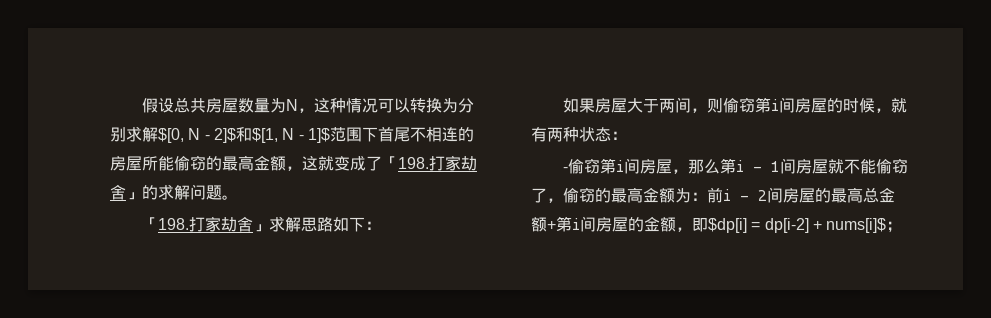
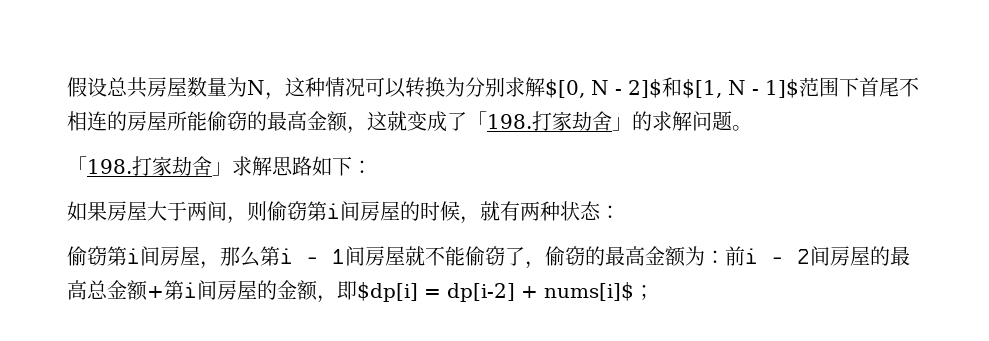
[562,167,568,172] - -> (620, 212) none

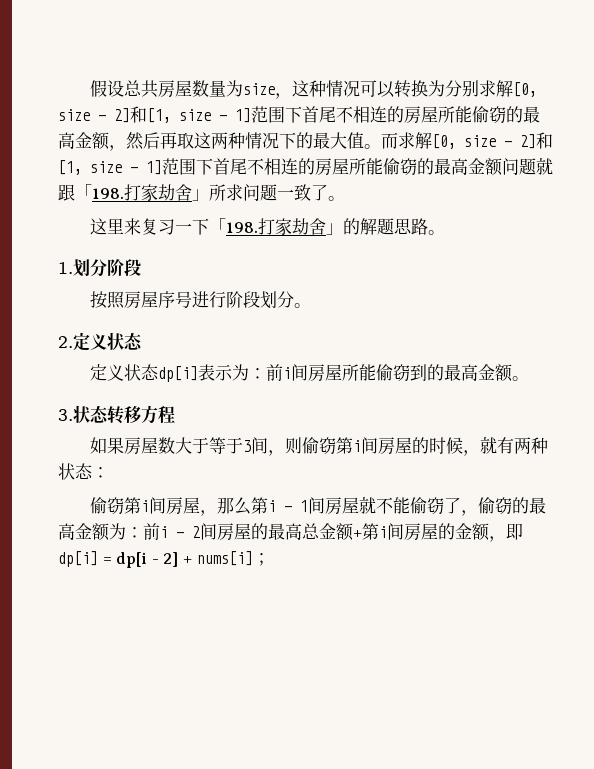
[247,80,265,95] N -> [243,83,276,95] size
[545,77,799,98] $[0, N - 2]$和$[1, N - 1]$ -> [513,82,538,97] [58,106,251,123] [0, size - 2]和[1, size - 1]
[367,111,467,132] 这就变成了 -> [126,132,553,150] [58,157,553,176] [58,184,345,202] [90,218,210,235] 然后再取这两种情况下的最大值。而求解[0, size - 2]和[1, size - 1]范围下首尾不相连的房屋所能偷窃的最高金额问题就跟「198.打家劫舍」所求问题一致了。 // 这里来复习一下
[652,111,752,131] [67,156,372,176] 求解问题。 // 「198.打家劫舍」求解思路如下： -> [360,218,446,235] [58,259,141,277] [90,291,312,309] [58,332,143,351] [90,364,530,382] [58,405,175,424] 解题思路。 // 1.划分阶段 // 按照房屋序号进行阶段划分。 // 2.定义状态 // 定义状态dp[i]表示为：前i间房屋所能偷窃到的最高金额。 // 3.状态转移方程
[147,201,207,221] 大于两 -> [158,437,252,454] 数大于等于3
[357,282,634,302] $dp[i] = dp[i-2] + nums[i]$ -> [58,551,253,568] dp[i] = dp[i - 2] + nums[i]

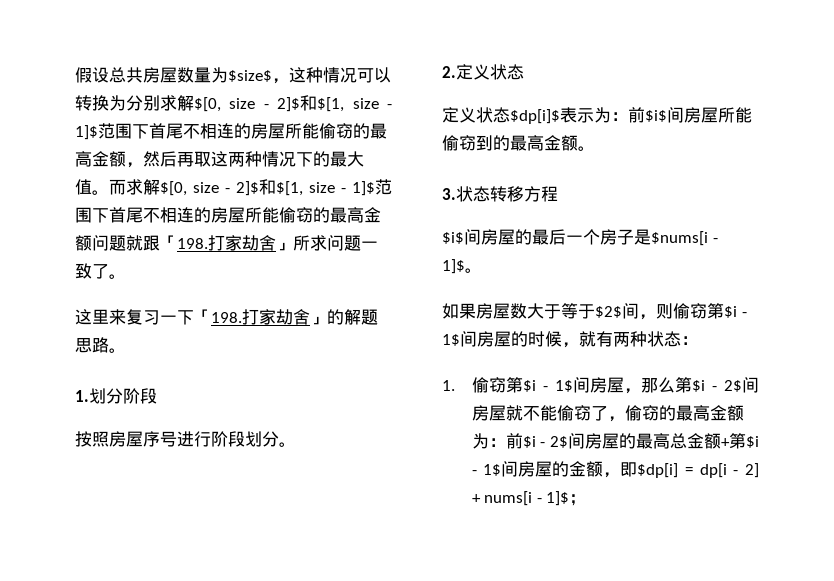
[243,83,276,95] size -> [228,70,272,82] $size$
[513,82,538,97] [58,106,251,123] [0, size - 2]和[1, size - 1] -> [194,95,392,112] [75,125,98,140] $[0, size - 2]$和$[1, size - 1]$
[432,132,553,149] [58,160,162,175] [0, size - 2]和[1, size - 1] -> [160,179,375,196] $[0, size - 2]$和$[1, size - 1]$
[158,366,199,382] dp[i] -> [510,109,560,124] $dp[i]$
[283,367,292,379] i -> [645,110,667,122] $i$
(175, 415) none -> [442,229,718,246] [442,259,482,274] // $i$间房屋的最后一个房子是$nums[i - 1]$。
[243,440,252,452] 3 -> [595,306,622,318] $2$
[353,440,362,452] i -> [724,306,747,318] [442,334,460,346] $i - 1$
[90,497,150,515] 偷窃第i -> [442,377,573,393] 1.偷窃第$i - 1$
[268,500,309,512] i - 1 -> [691,380,742,392] $i - 2$
[160,526,200,538] i - 2 -> [522,436,568,448] $i - 2$
[379,526,387,538] i -> [746,436,759,448] [471,464,502,476] $i - 1$
[58,551,98,567] dp[i] -> [637,463,679,478] $dp[i]
[196,551,253,566] nums[i] -> [484,491,570,506] nums[i - 1]$

